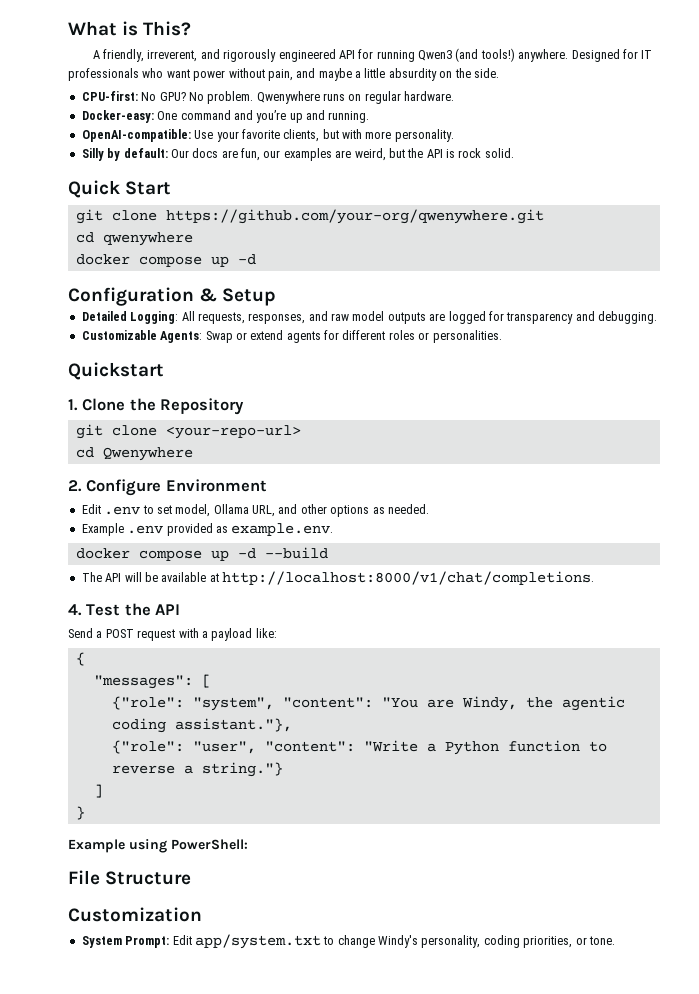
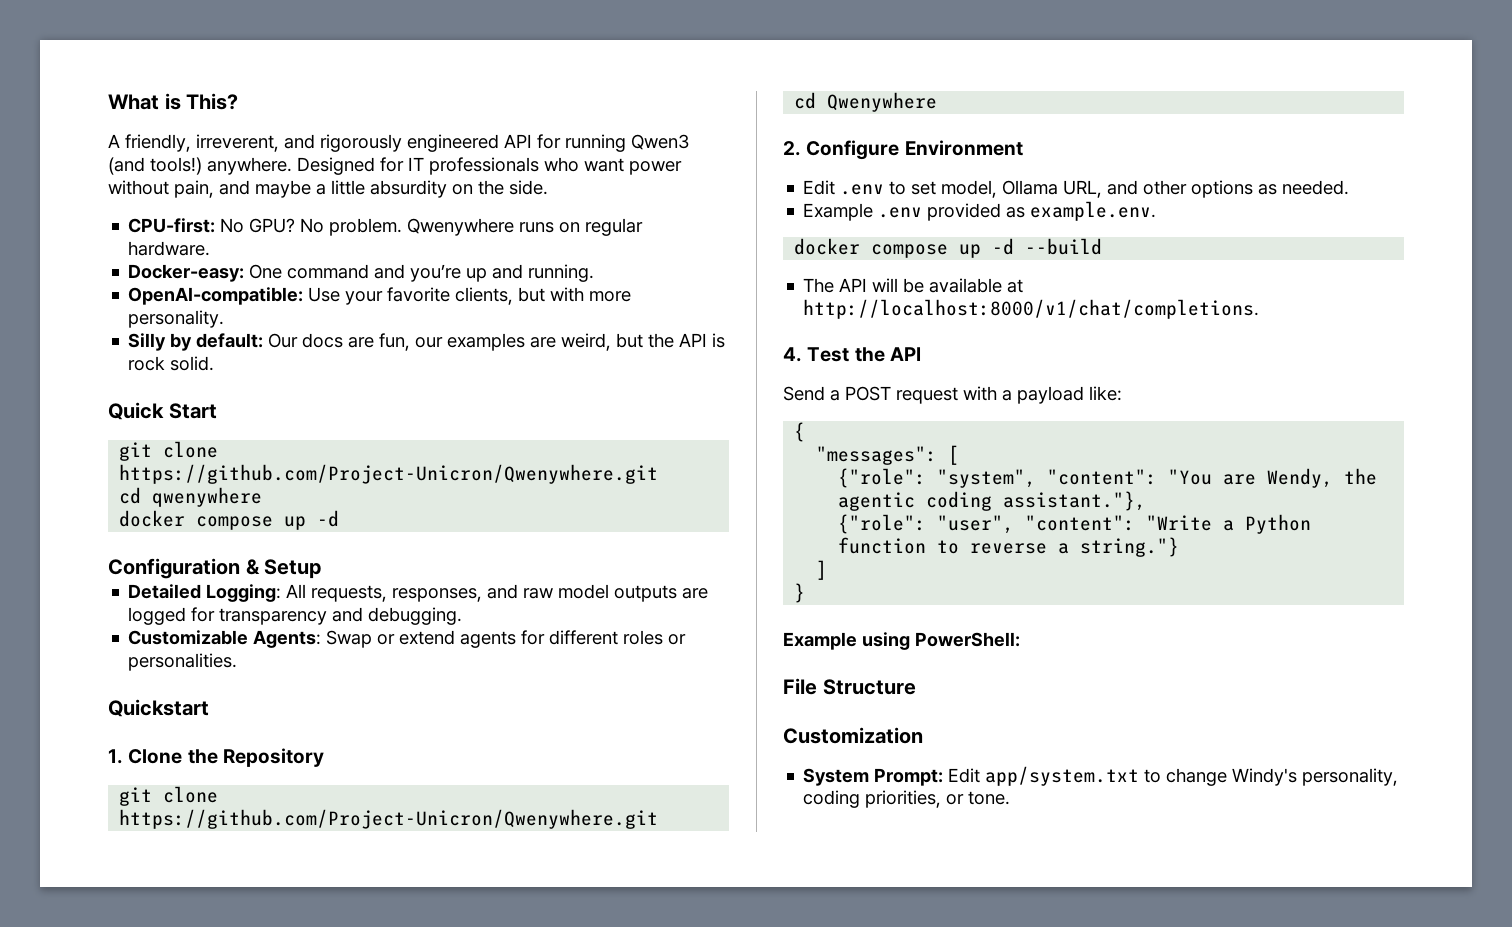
[165,209,544,224] https://github.com/your-org/qwenywhere.git -> [119,464,659,484] https://github.com/Project-Unicron/Qwenywhere.git
[165,425,301,439] <your-repo-url> -> [119,809,659,829] https://github.com/Project-Unicron/Qwenywhere.git
[461,696,517,711] Windy, -> [1267,468,1334,488] Wendy,

